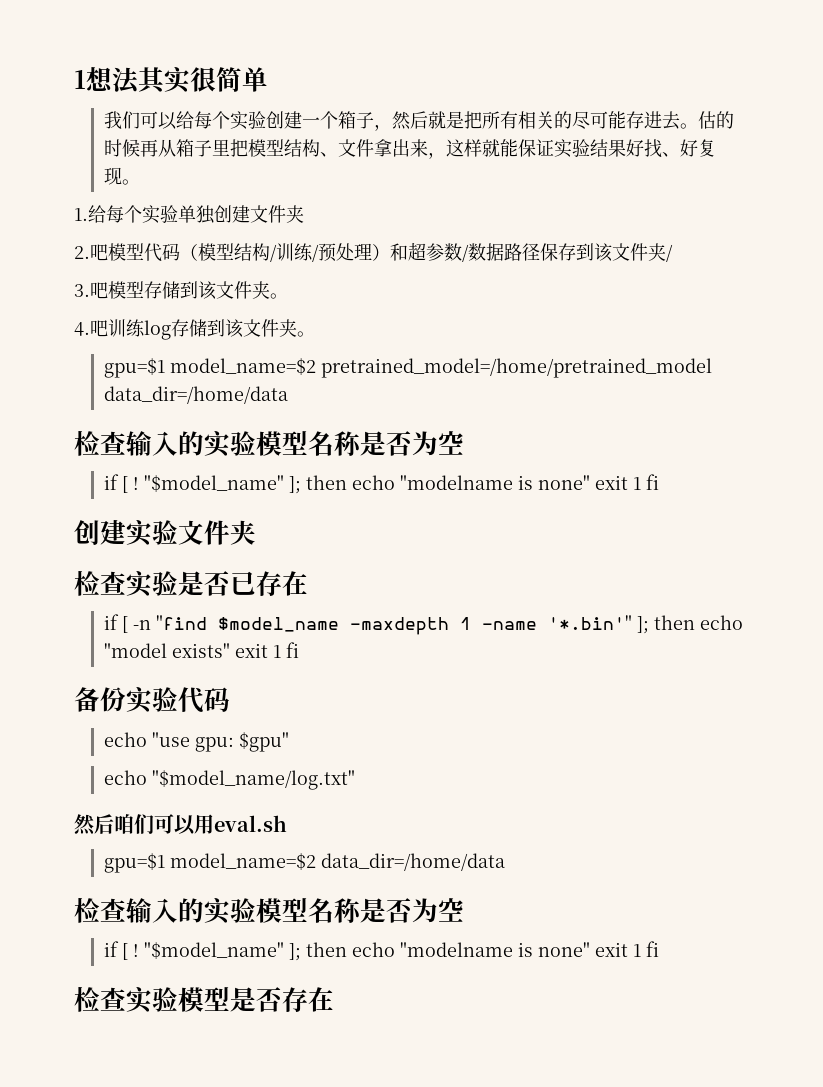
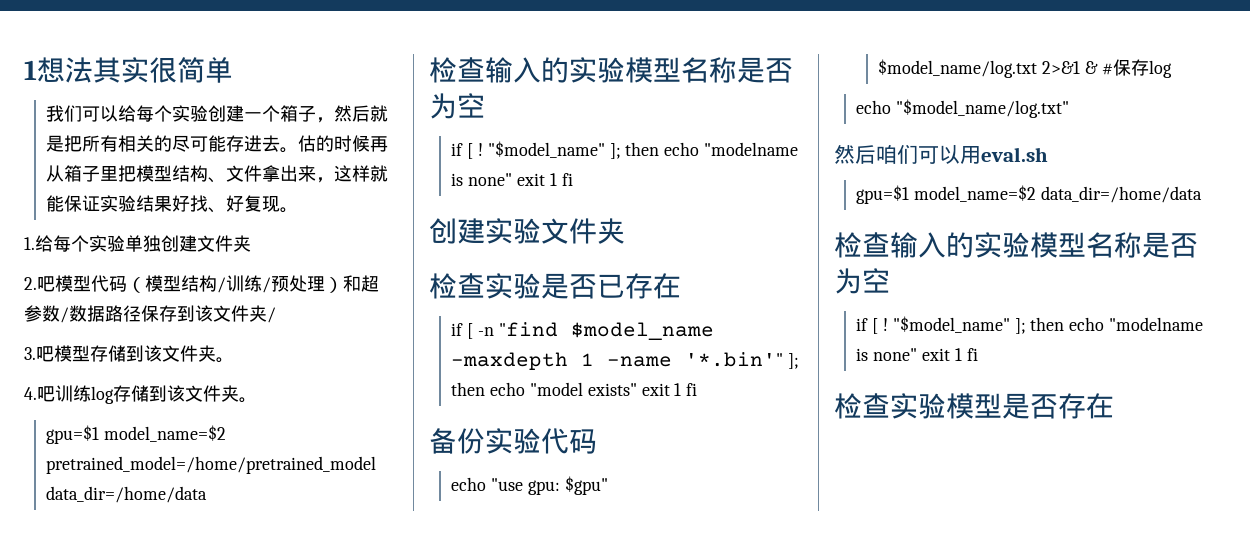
(289, 742) none -> [878,59,1172,78] // $model_name/log.txt 2>&1 & #保存log

